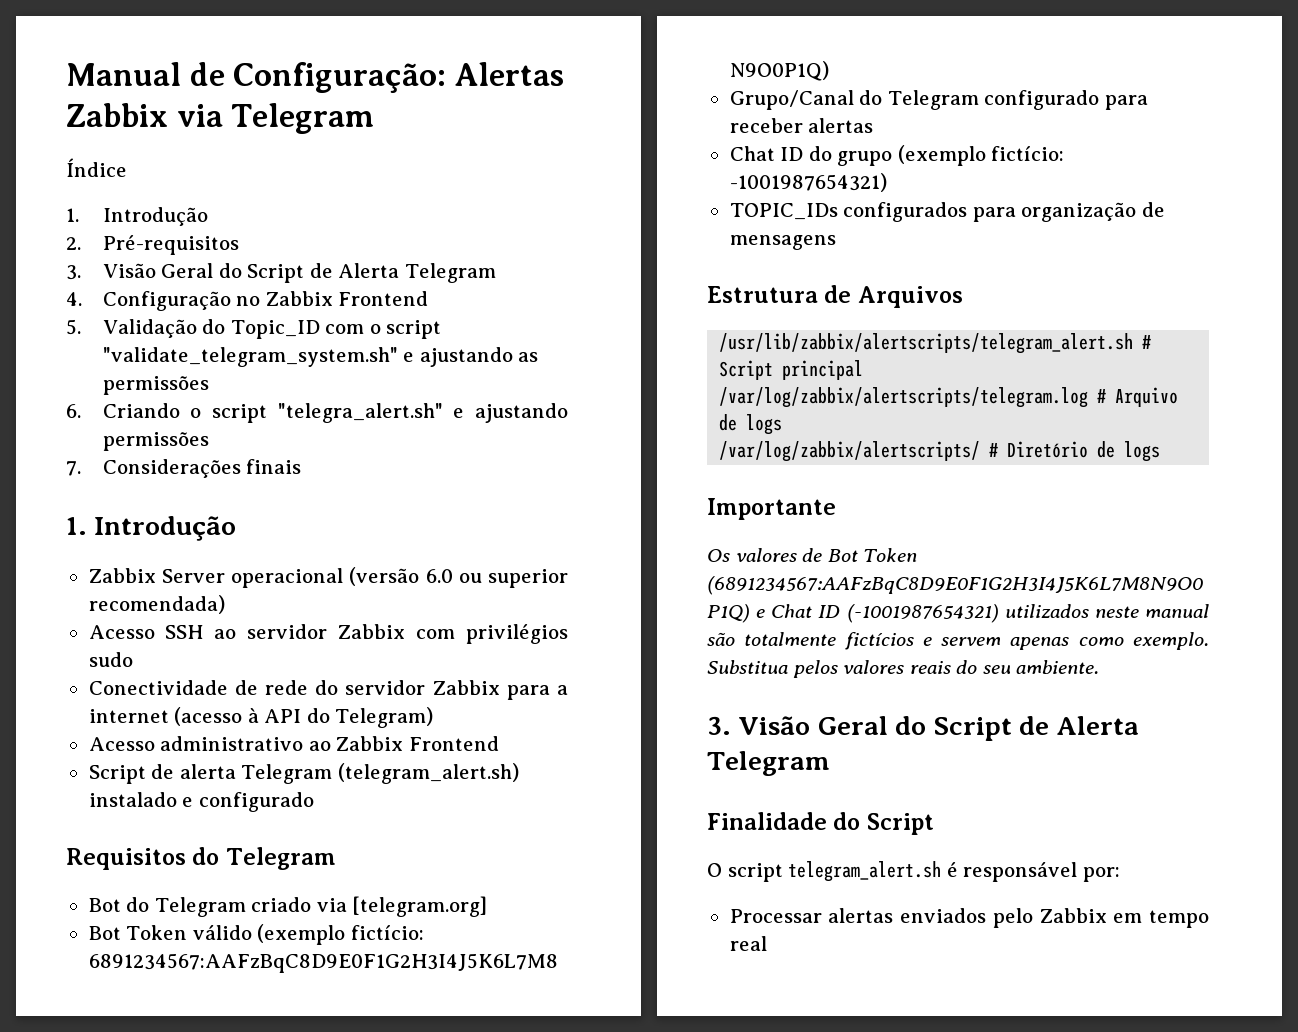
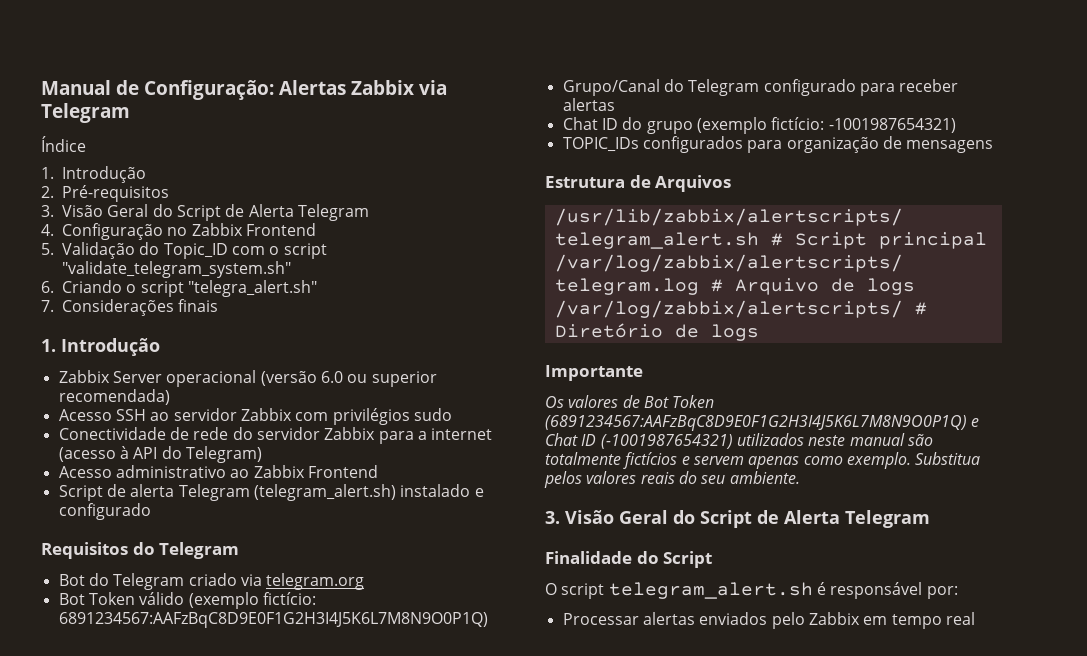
[403,347,539,367] [102,376,209,395] e ajustando as permissões -> (291, 269) none
[453,403,568,423] [102,432,209,451] e ajustando permissões -> (317, 288) none
[352,896,488,917] [telegram.org] -> [266,573,365,590] telegram.org

